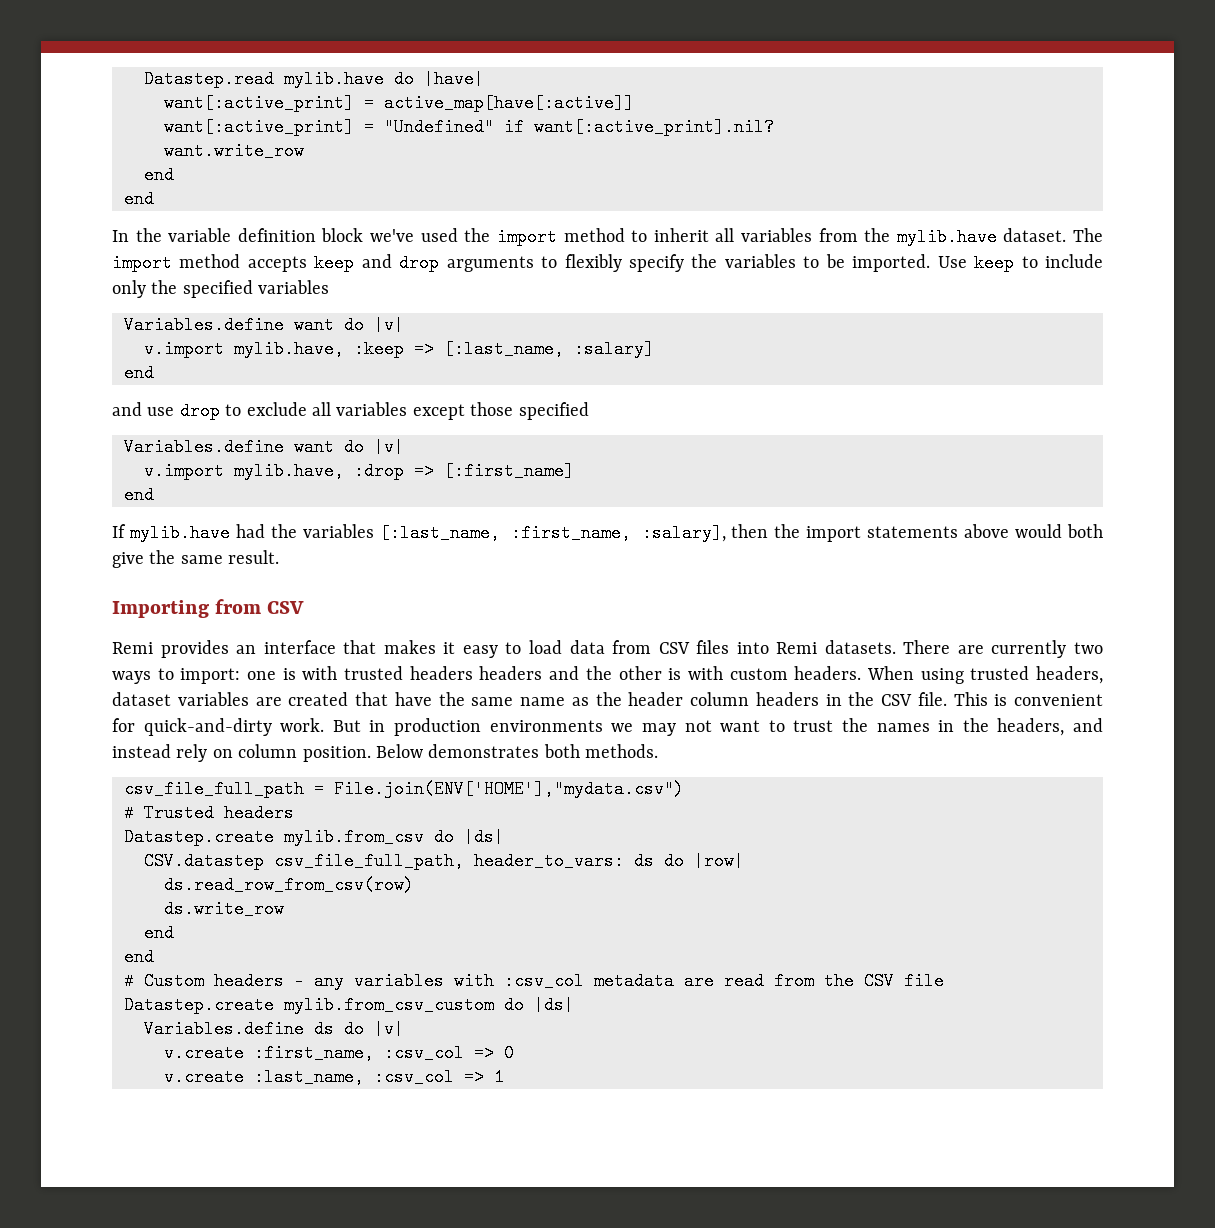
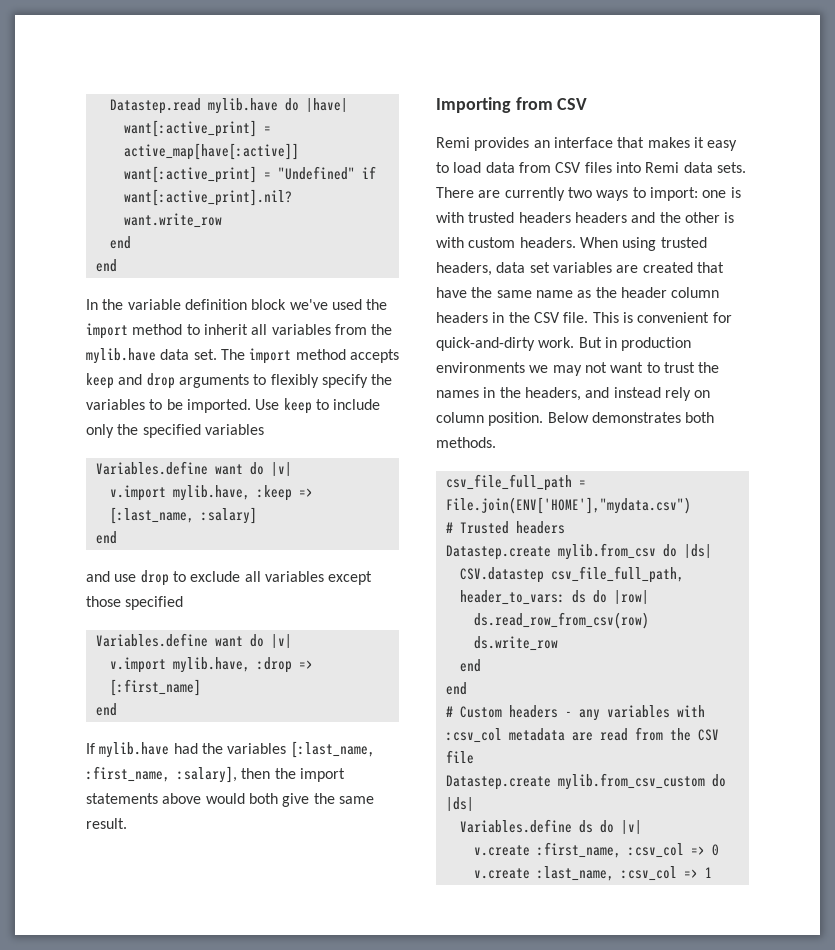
[1003,228,1067,242] dataset. -> [160,349,217,360] data set.
[824,640,896,654] datasets. -> [683,162,746,173] data sets.
[112,692,171,706] dataset -> [496,262,550,273] data set

